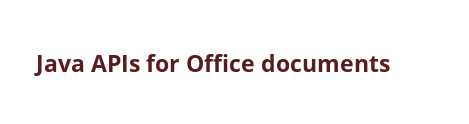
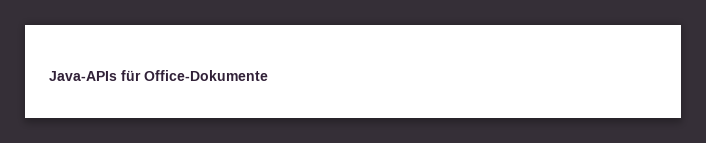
[34,54,390,76] Java APIs for Office documents -> [49,70,268,81] Java-APIs für Office-Dokumente

